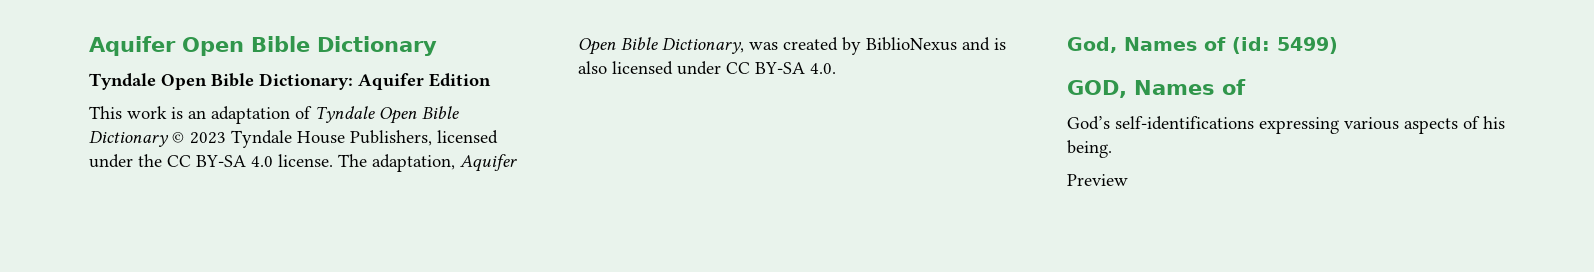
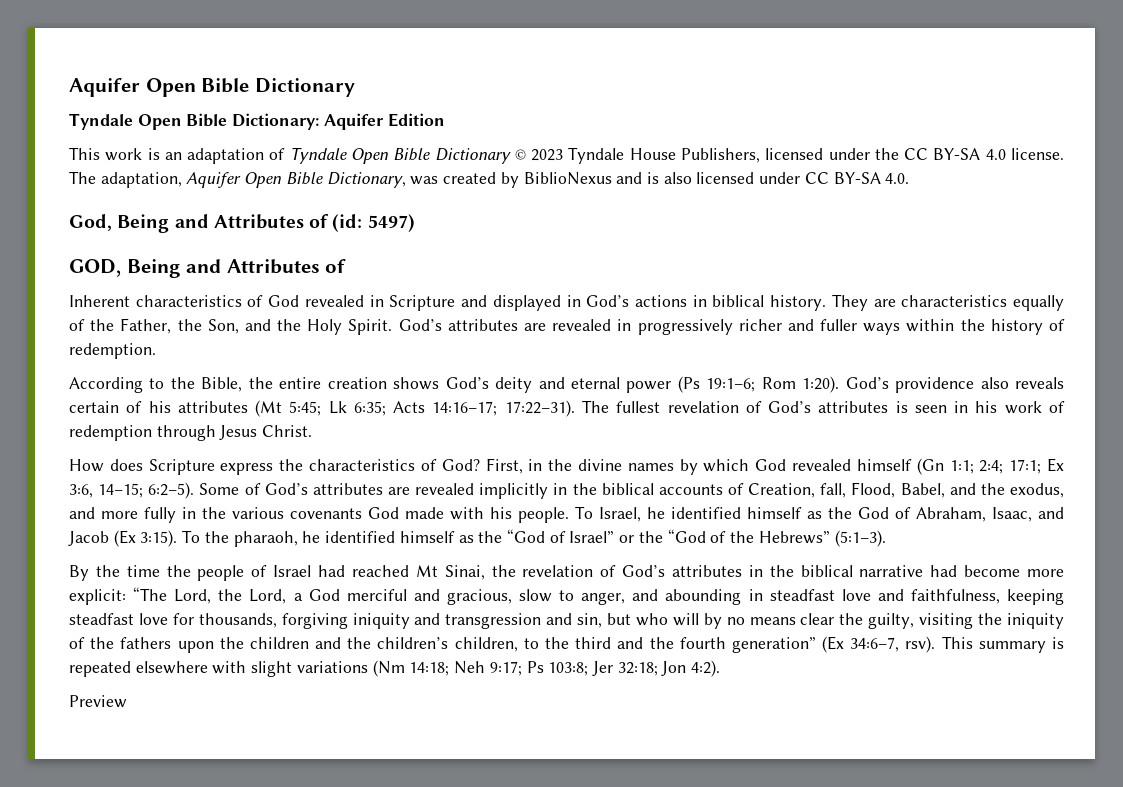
[1124,37,1197,51] Names -> [117,214,304,233] Being and Attributes
[1277,37,1338,54] 5499) -> [367,214,415,232] 5497)
[1134,79,1246,95] [1067,116,1505,134] [1067,140,1112,158] Names of // God’s self-identifications expressing various aspects of his being. -> [126,259,347,278] [69,294,1064,311] [69,318,1065,335] [69,343,156,359] [69,376,1065,393] [69,400,1065,417] [69,425,313,441] [69,458,1065,475] [69,482,1064,499] [69,506,1064,523] [68,529,886,547] [69,565,1065,581] [69,587,1065,605] [69,613,1065,629] [69,636,1064,653] [69,660,721,677] Being and Attributes of // Inherent characteristics of God revealed in Scripture and displayed in God’s actions in biblical history. They are characteristics equally of the Father, the Son, and the Holy Spirit. God’s attributes are revealed in progressively richer and fuller ways within the history of redemption. // According to the Bible, the entire creation shows God’s deity and eternal power (Ps 19:1–6; Rom 1:20). God’s providence also reveals certain of his attributes (Mt 5:45; Lk 6:35; Acts 14:16–17; 17:22–31). The fullest revelation of God’s attributes is seen in his work of redemption through Jesus Christ. // How does Scripture express the characteristics of God? First, in the divine names by which God revealed himself (Gn 1:1; 2:4; 17:1; Ex 3:6, 14–15; 6:2–5). Some of God’s attributes are revealed implicitly in the biblical accounts of Creation, fall, Flood, Babel, and the exodus, and more fully in the various covenants God made with his people. To Israel, he identified himself as the God of Abraham, Isaac, and Jacob (Ex 3:15). To the pharaoh, he identified himself as the “God of Israel” or the “God of the Hebrews” (5:1–3). // By the time the people of Israel had reached Mt Sinai, the revelation of God’s attributes in the biblical narrative had become more explicit: “The Lord, the Lord, a God merciful and gracious, slow to anger, and abounding in steadfast love and faithfulness, keeping steadfast love for thousands, forgiving iniquity and transgression and sin, but who will by no means clear the guilty, visiting the iniquity of the fathers upon the children and the children’s children, to the third and the fourth generation” (Ex 34:6–7, rsv). This summary is repeated elsewhere with slight variations (Nm 14:18; Neh 9:17; Ps 103:8; Jer 32:18; Jon 4:2).

